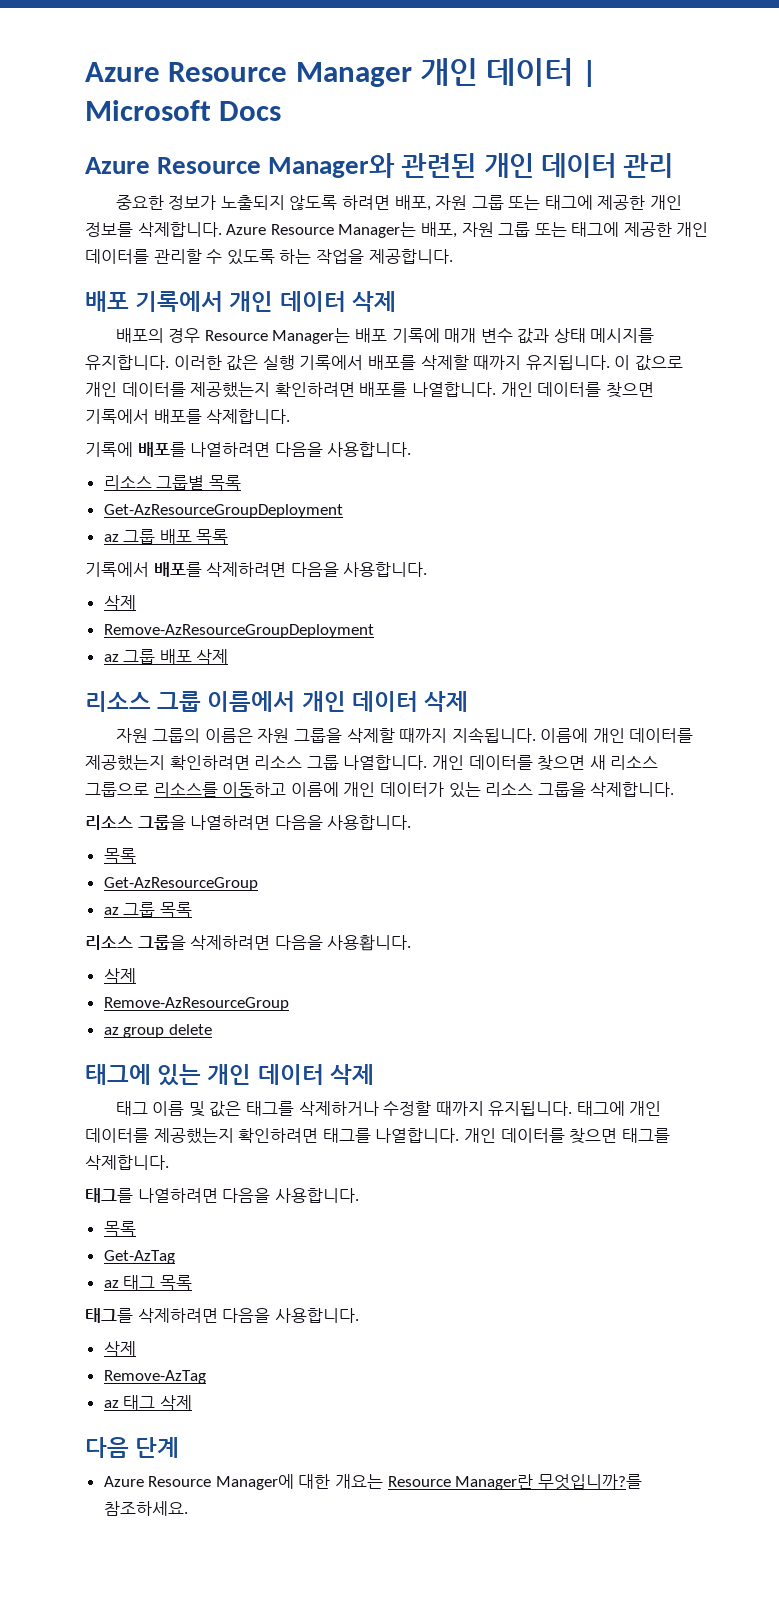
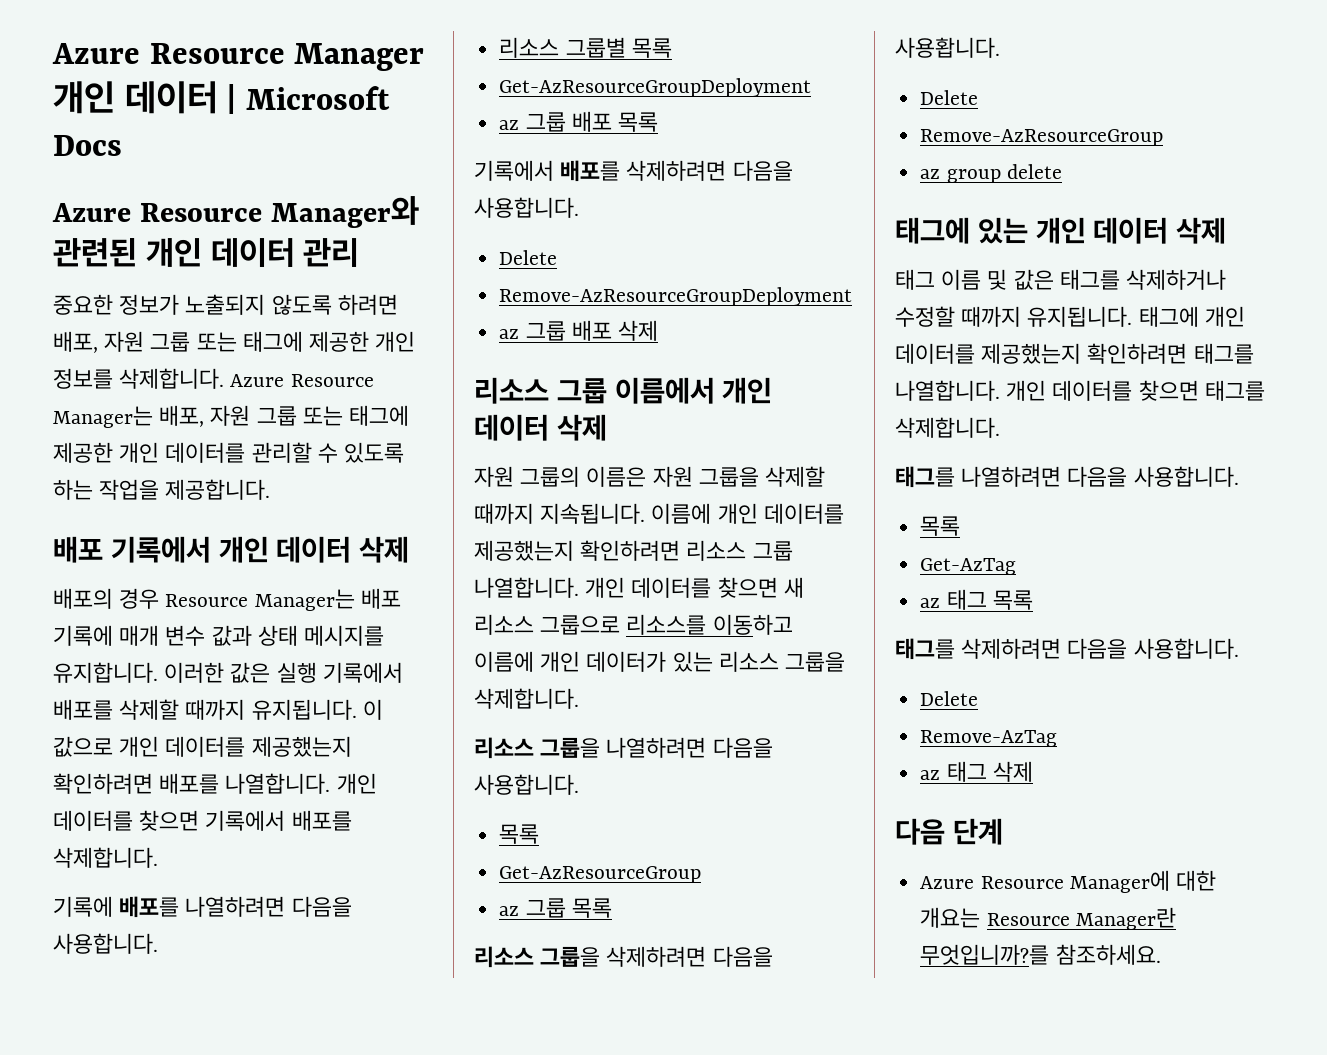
[103,595,136,610] 삭제 -> [499,250,558,265] Delete
[103,968,136,983] 삭제 -> [920,90,979,105] Delete
[103,1341,136,1356] 삭제 -> [920,691,979,706] Delete

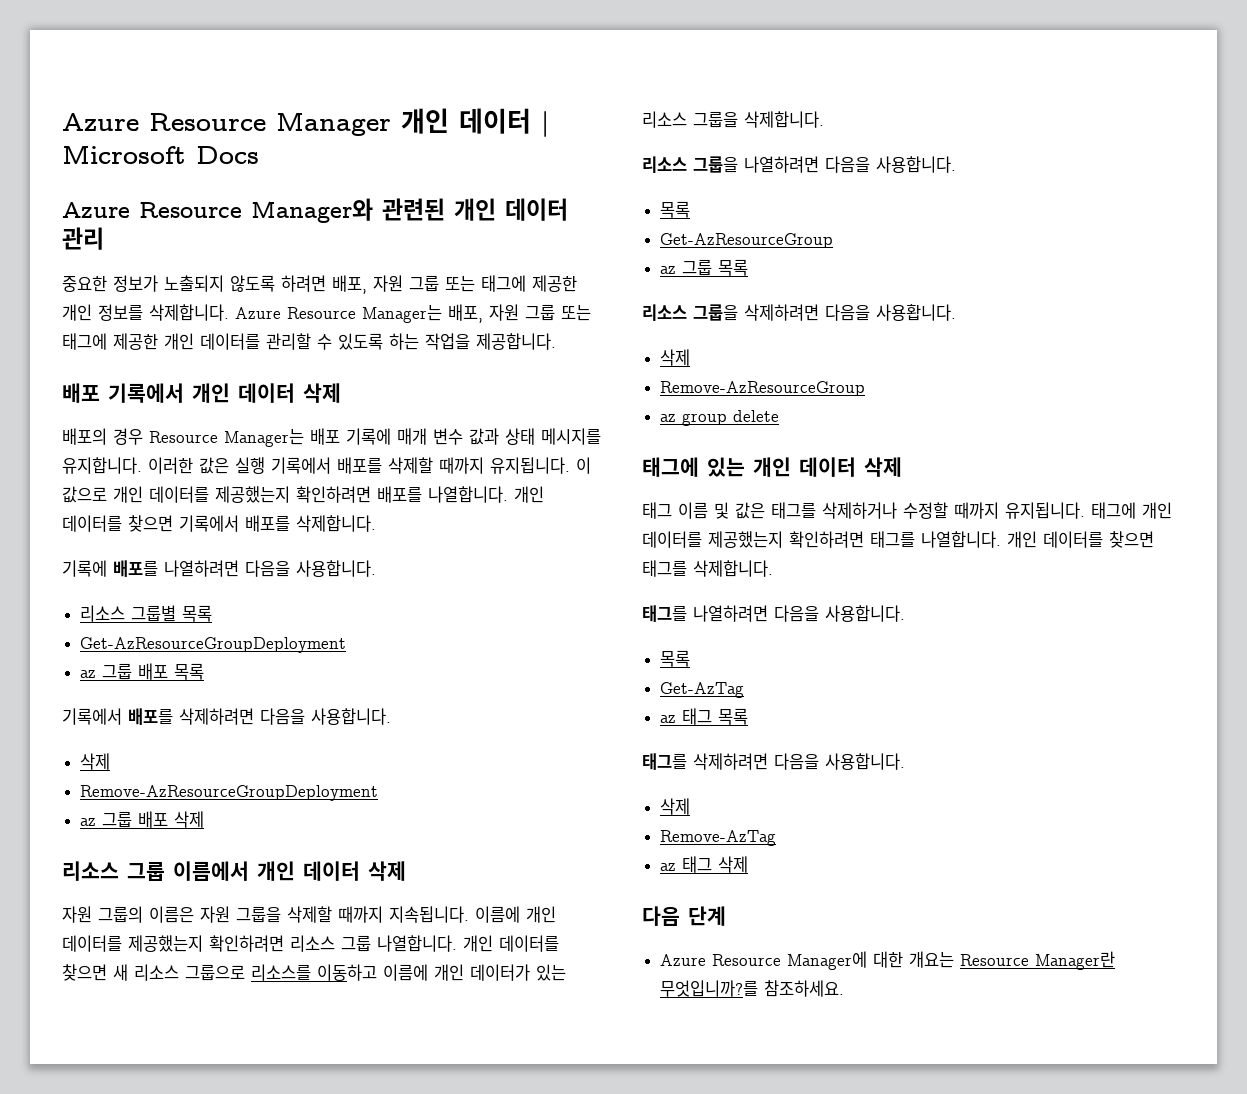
[499,250,558,265] Delete -> [80,753,111,770] 삭제
[920,90,979,105] Delete -> [660,349,691,366] 삭제
[920,691,979,706] Delete -> [660,798,691,815] 삭제

